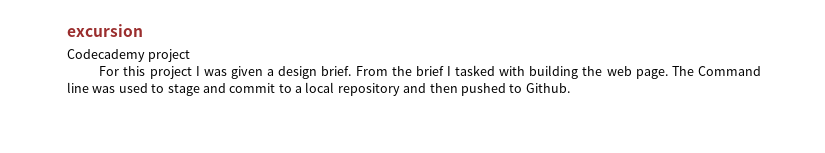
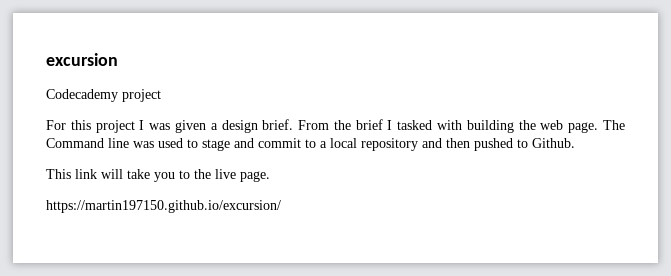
(570, 88) none -> [46,169,270,182] [46,200,281,213] // This link will take you to the live page. // https://martin197150.github.io/excursion/

